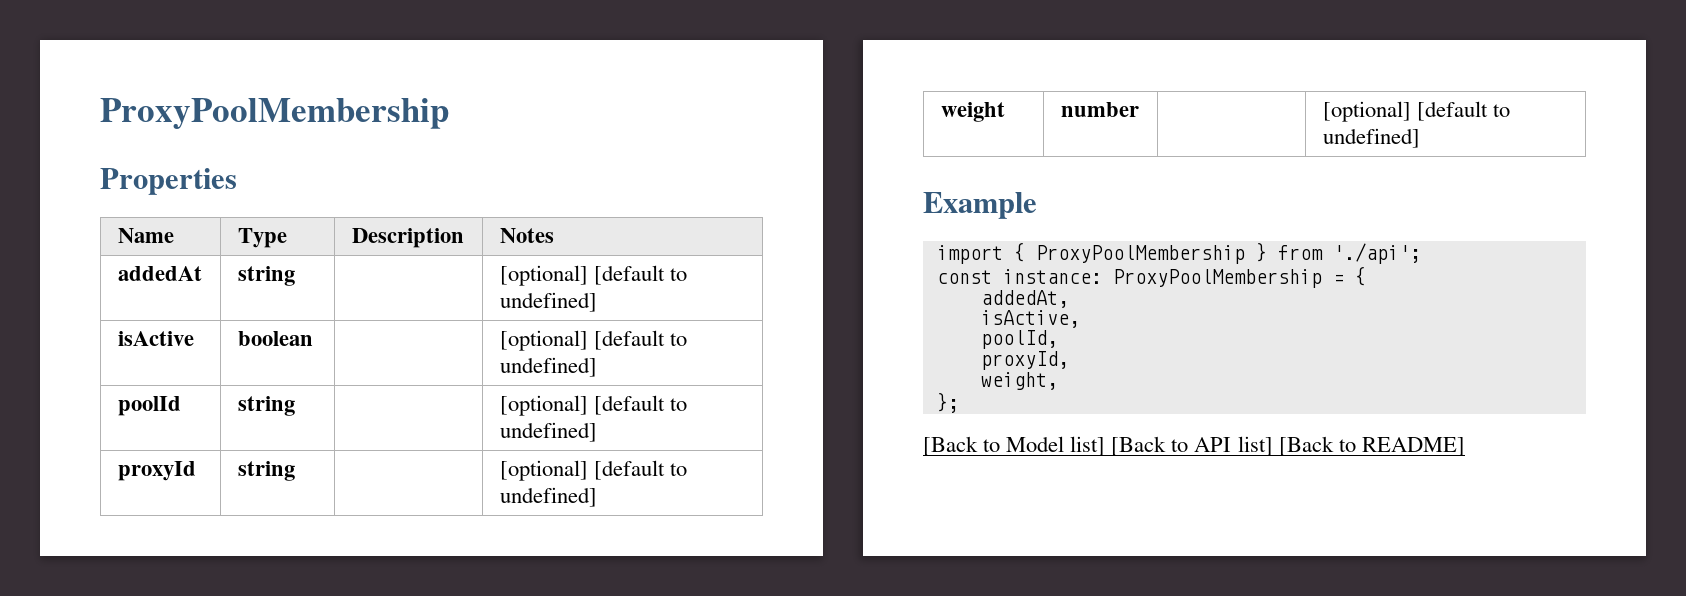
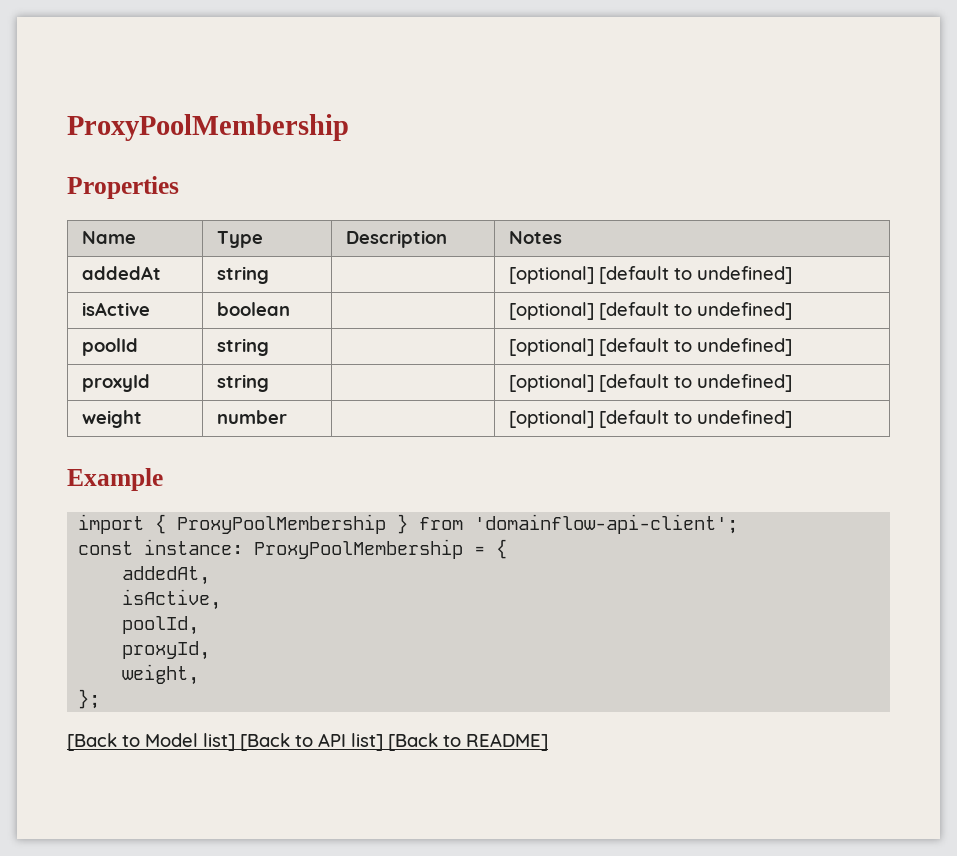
[1332,243,1421,264] './api'; -> [474,514,739,534] 'domainflow-api-client';

